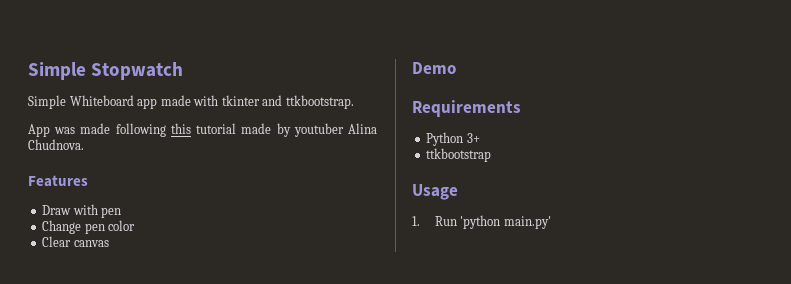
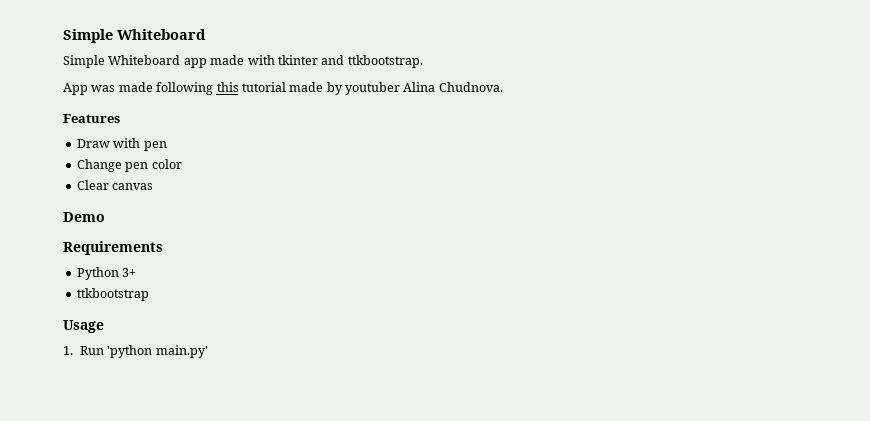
[28,62,184,80] Simple Stopwatch -> [63,29,206,43] Simple Whiteboard

